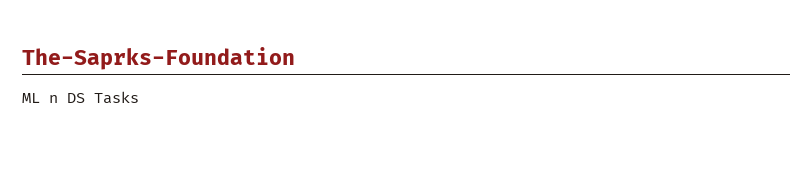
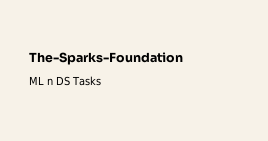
[22,47,295,70] The-Saprks-Foundation -> [29,52,183,65] The-Sparks-Foundation

